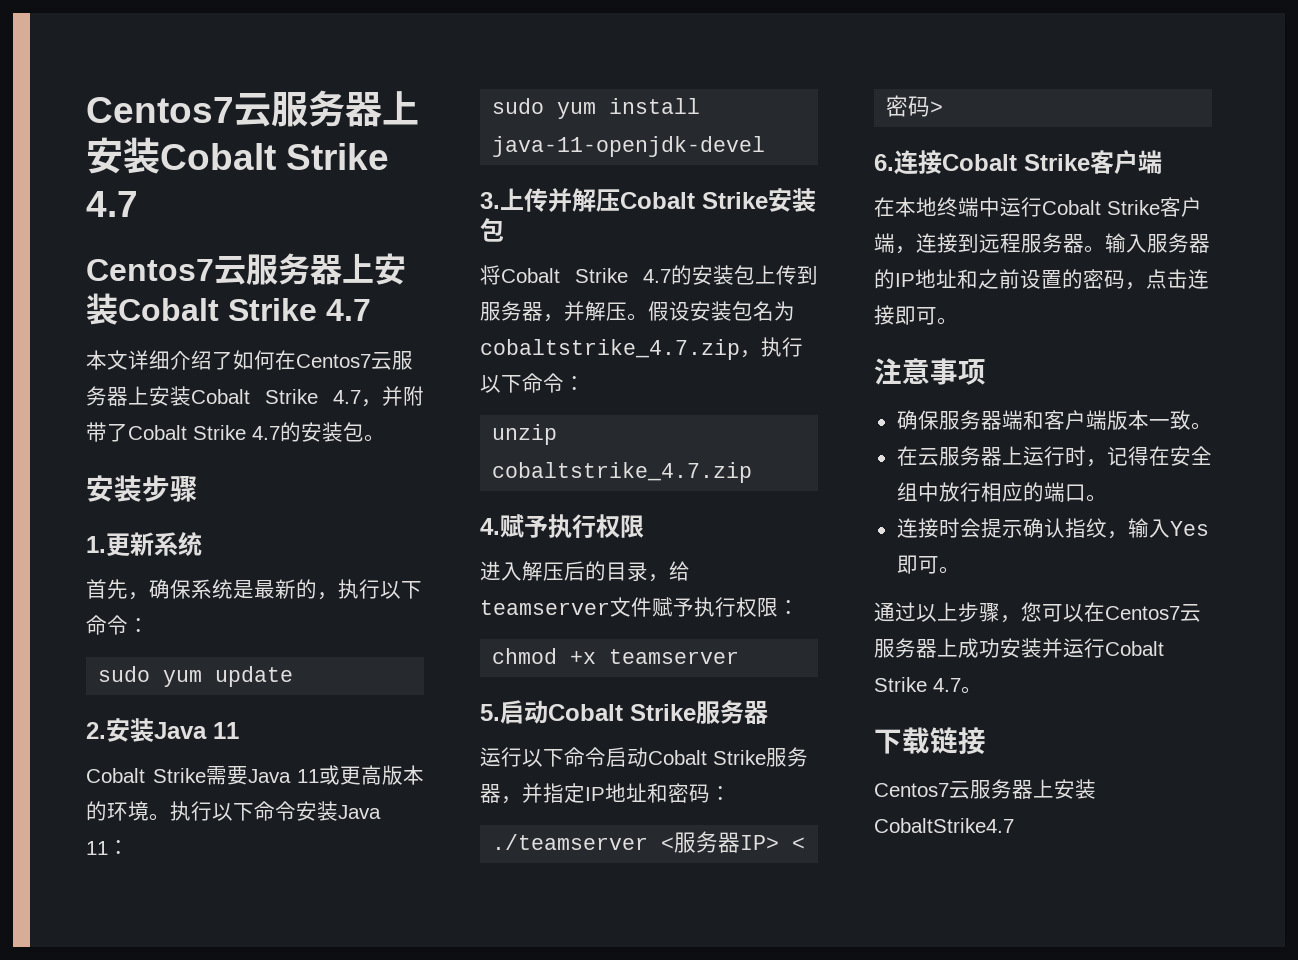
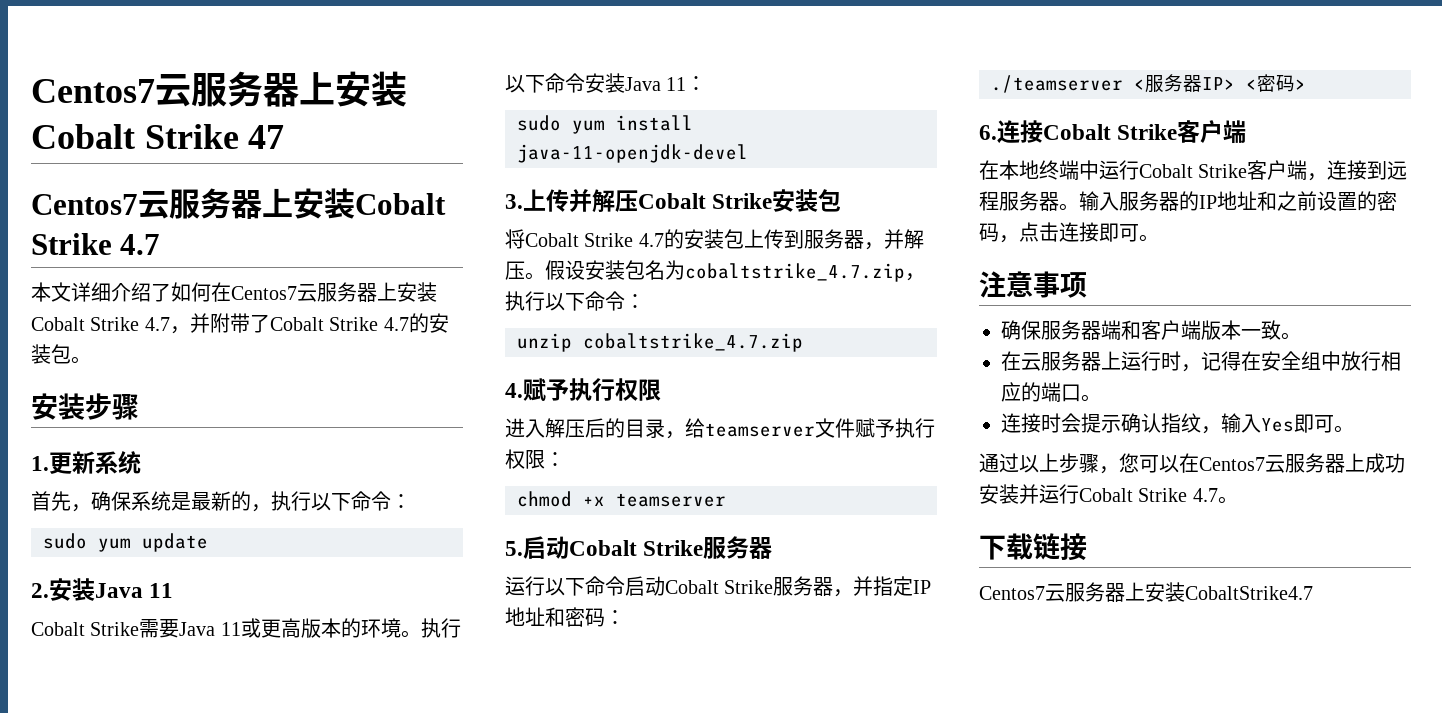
[86,90,419,127] [86,137,389,174] [86,191,138,217] Centos7云服务器上安装Cobalt Strike 4.7 -> [31,71,407,107] [31,124,285,149] Centos7云服务器上安装Cobalt Strike 47

